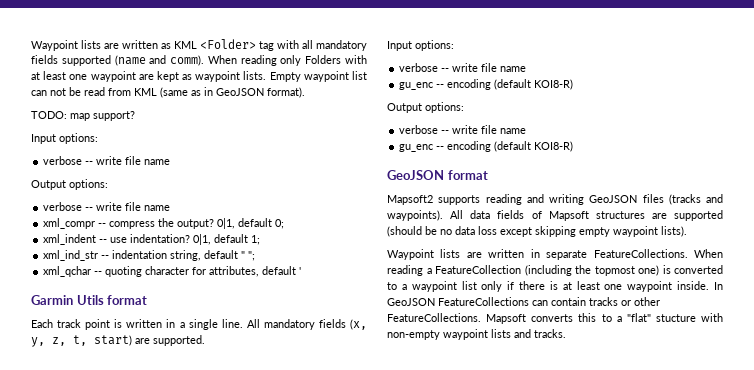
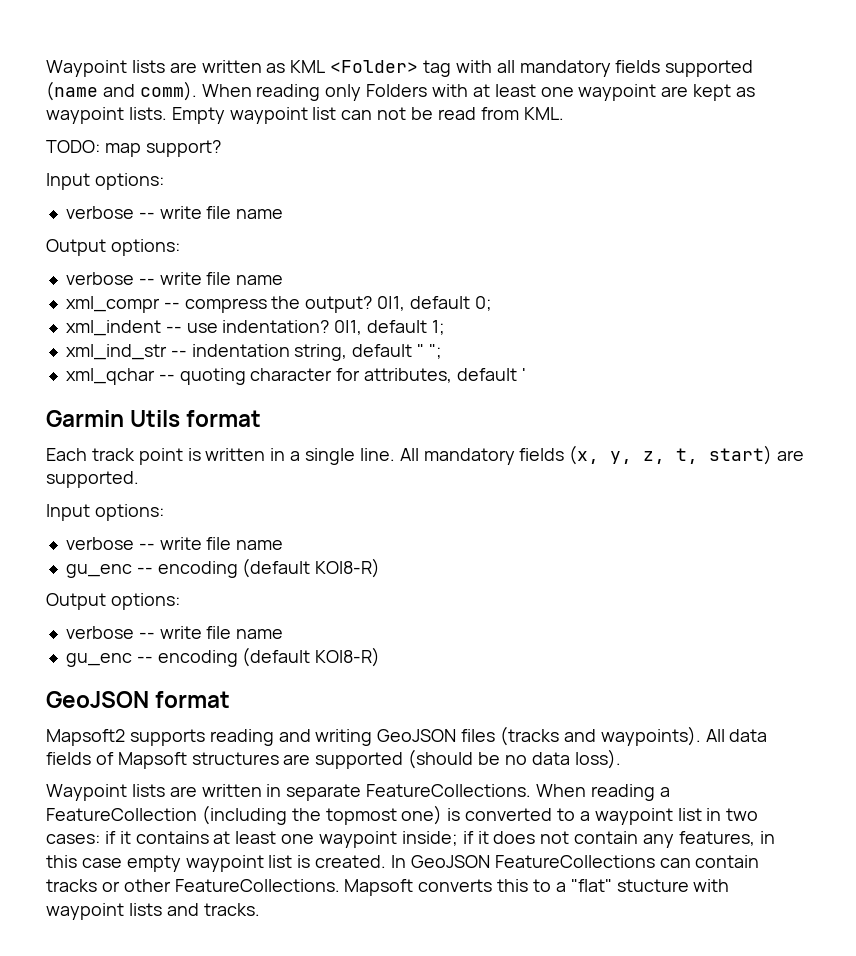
[134,87,305,98] KML (same as in GeoJSON format). -> [523,107,564,120] KML.
[478,226,687,237] loss except skipping empty waypoint lists). -> [574,749,621,769] loss).
[481,281,710,292] only if there is at least one waypoint inside. -> [706,808,759,821] [46,831,775,848] [46,855,387,872] in two cases: if it contains at least one waypoint inside; if it does not contain any features, in this case empty waypoint list is created.
[387,330,440,340] non-empty -> (730, 885) none

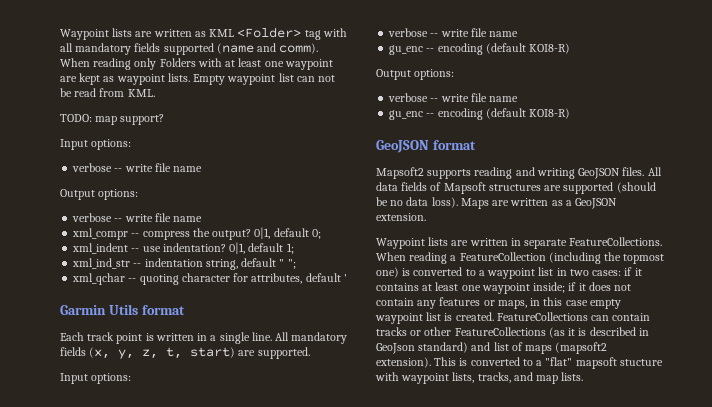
[461,726,701,746] files (tracks and waypoints). -> [622,167,645,176] files.
(621, 759) none -> [460,198,618,209] [376,213,426,221] Maps are written as a GeoJSON extension.
[678,831,755,846] features, -> [439,297,527,309] features or maps,
[391,855,490,868] In GeoJSON -> (494, 316) none
[174,879,529,896] FeatureCollections. Mapsoft converts this -> [454,327,649,338] [376,342,608,354] [376,357,520,368] FeatureCollections (as it is described in GeoJson standard) and list of maps (mapsoft2 extension). This is converted
(612, 885) none -> [575,357,617,369] mapsoft
[128,903,260,916] lists and tracks. -> [452,372,584,384] lists, tracks, and map lists.

